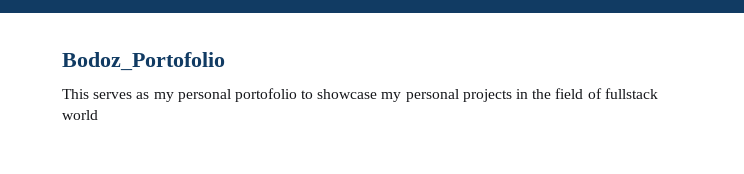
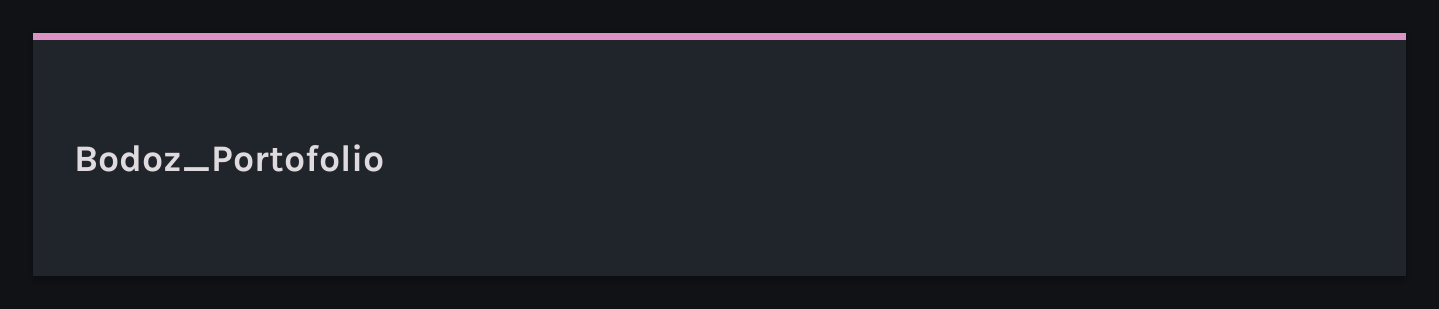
[62,88,658,102] [62,110,98,120] // This serves as my personal portofolio to showcase my personal projects in the field of fullstack world -> (384, 158) none

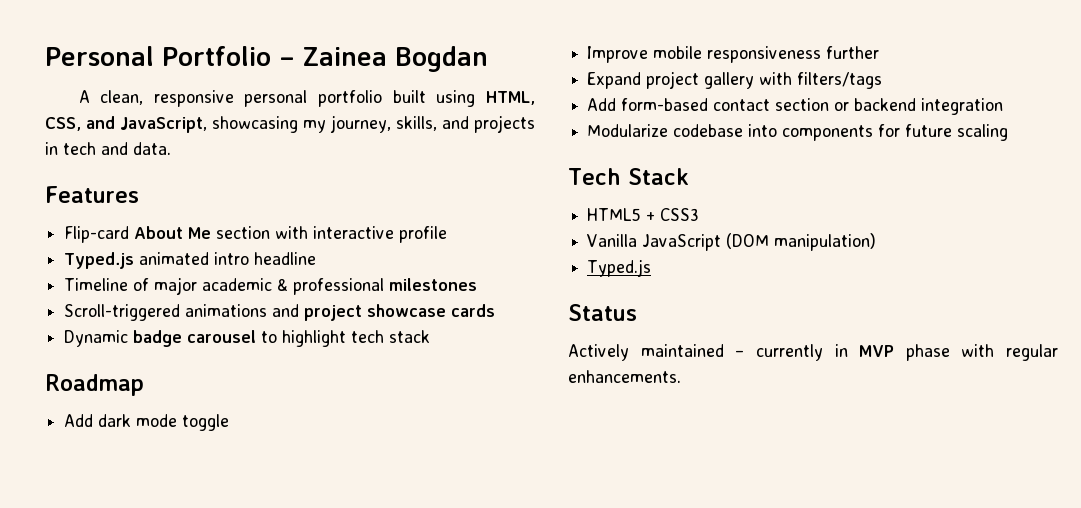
[74,144,384,172] Bodoz_Portofolio -> [45,46,488,72] [78,90,536,107] [45,115,535,133] [45,142,171,155] [45,186,139,203] [64,226,448,243] [64,252,317,269] [64,277,478,295] [64,304,496,321] [64,330,431,347] [45,374,144,396] [64,414,230,431] [587,46,880,63] [587,71,883,89] [587,98,1004,115] [587,124,1009,141] [568,168,689,185] [587,208,700,221] [587,233,877,251] [587,259,652,277] [568,304,637,321] [568,344,1058,361] [568,370,681,383] Personal Portfolio – Zainea Bogdan // A clean, responsive personal portfolio built using HTML, CSS, and JavaScript, showcasing my journey, skills, and projects in tech and data. // Features // Flip-card About Me section with interactive profile // Typed.js animated intro headline // Timeline of major academic & professional milestones // Scroll-triggered animations and project showcase cards // Dynamic badge carousel to highlight tech stack // Roadmap // Add dark mode toggle // Improve mobile responsiveness further // Expand project gallery with filters/tags // Add form-based contact section or backend integration // Modularize codebase into components for future scaling // Tech Stack // HTML5 + CSS3 // Vanilla JavaScript (DOM manipulation) // Typed.js // Status // Actively maintained – currently in MVP phase with regular enhancements.

